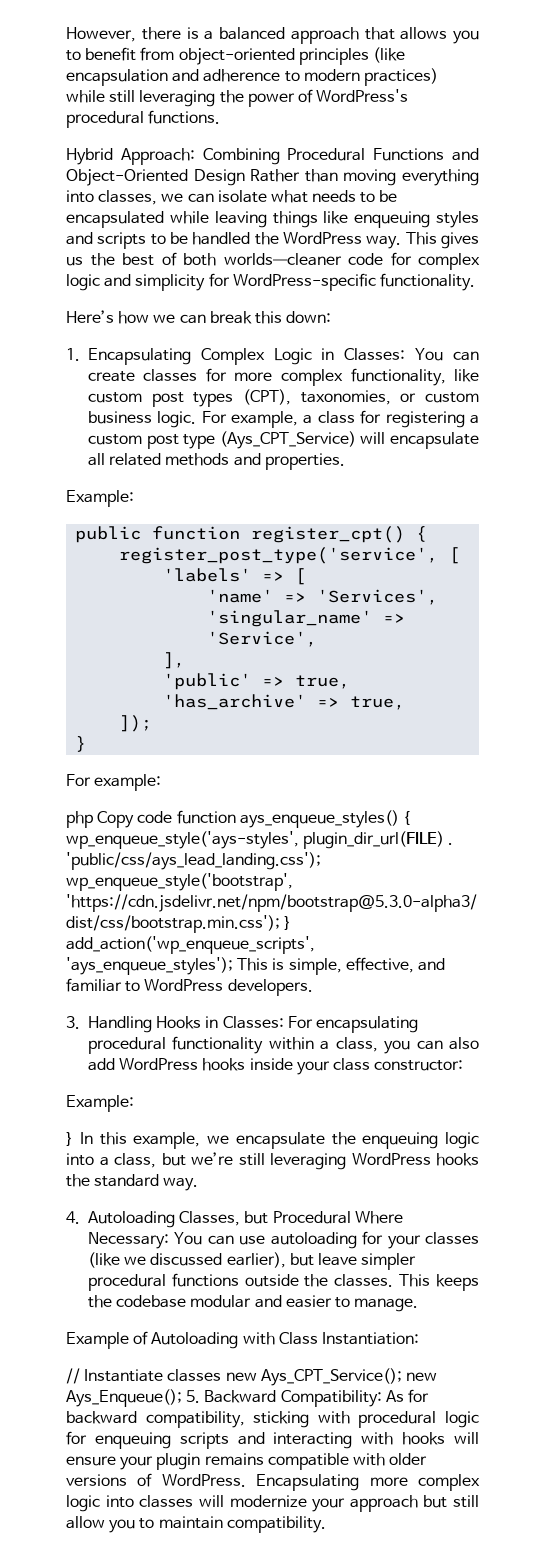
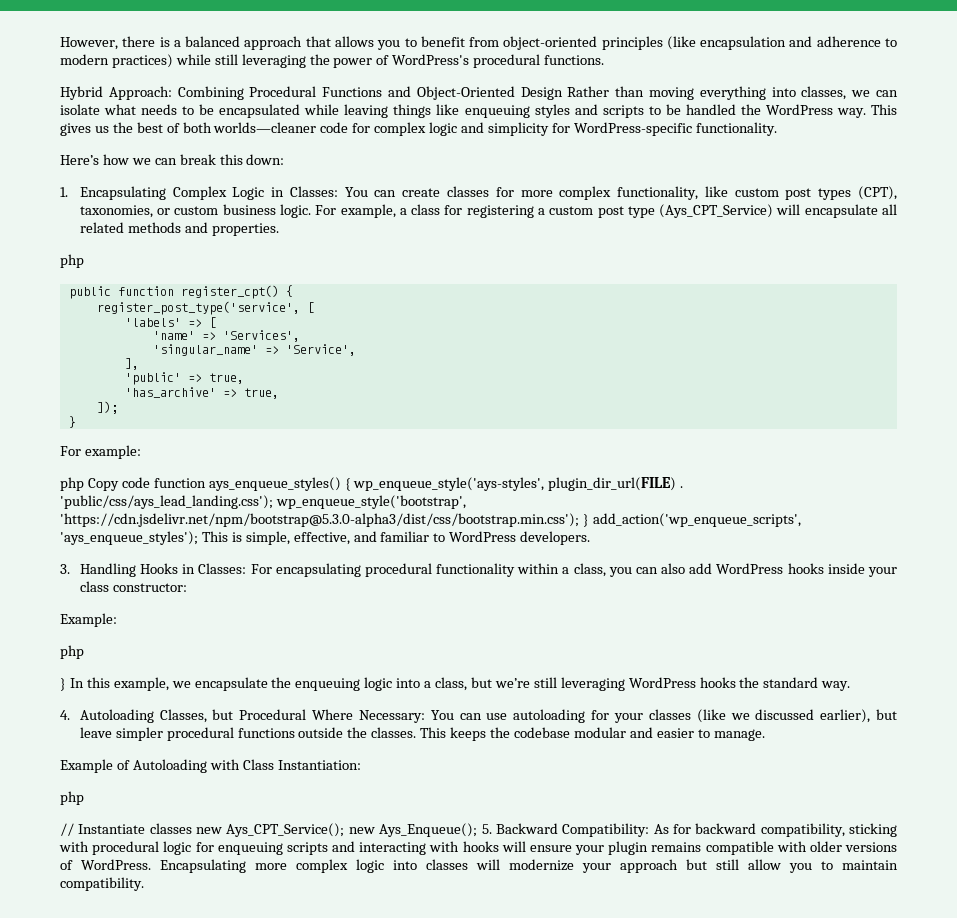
[66,490,134,507] Example: -> [60,254,84,268] php
(134, 1103) none -> [60,645,84,659] // php
(419, 1338) none -> [60,791,84,805] // php

